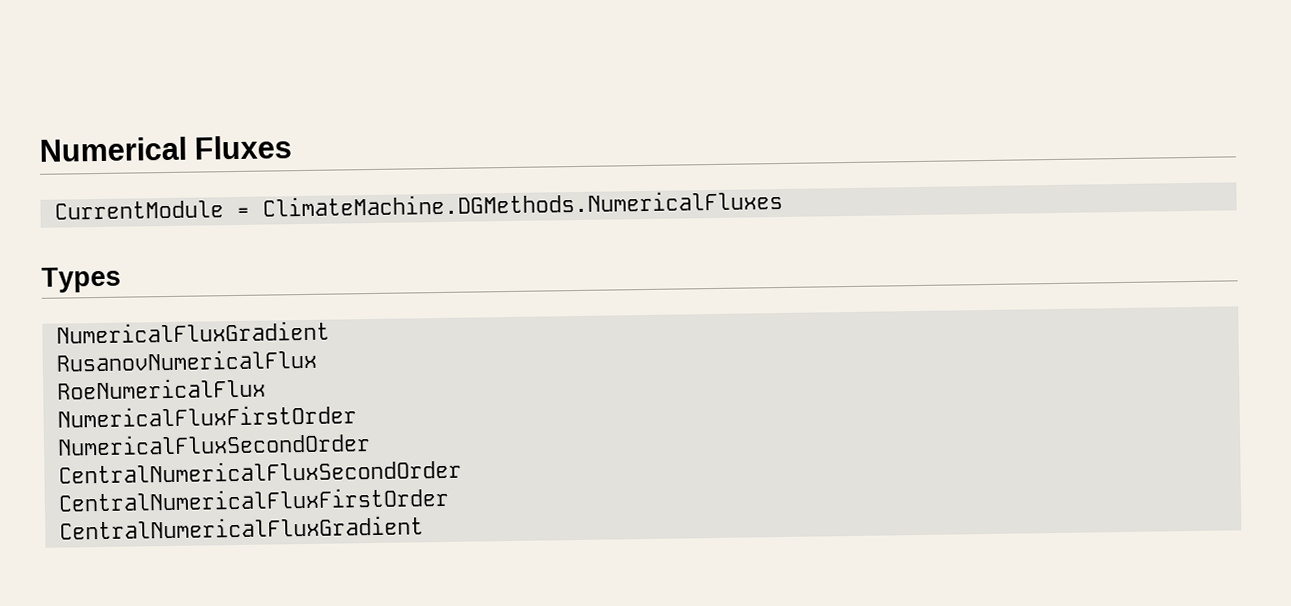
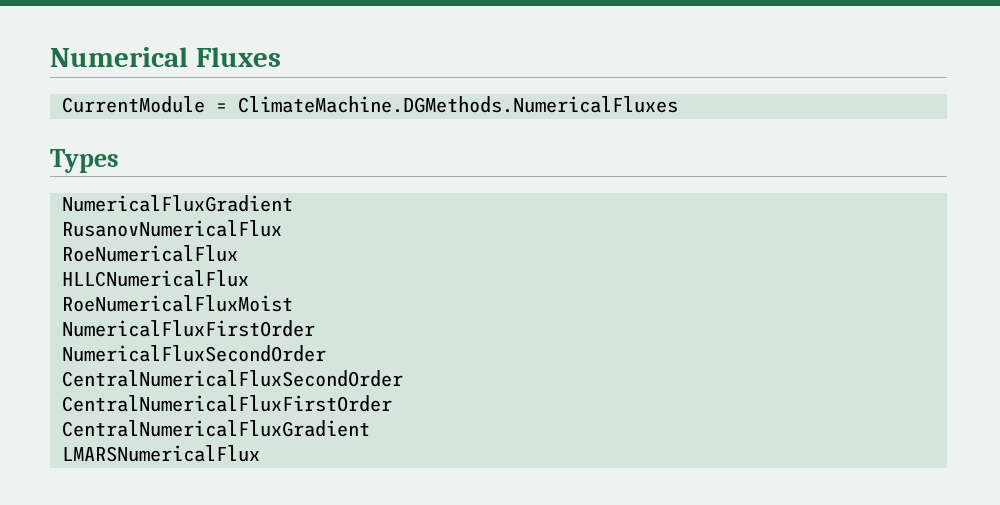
(266, 388) none -> [62,270,250,287] [62,295,294,312] // HLLCNumericalFlux // RoeNumericalFluxMoist
(424, 527) none -> [62,445,261,462] // LMARSNumericalFlux

